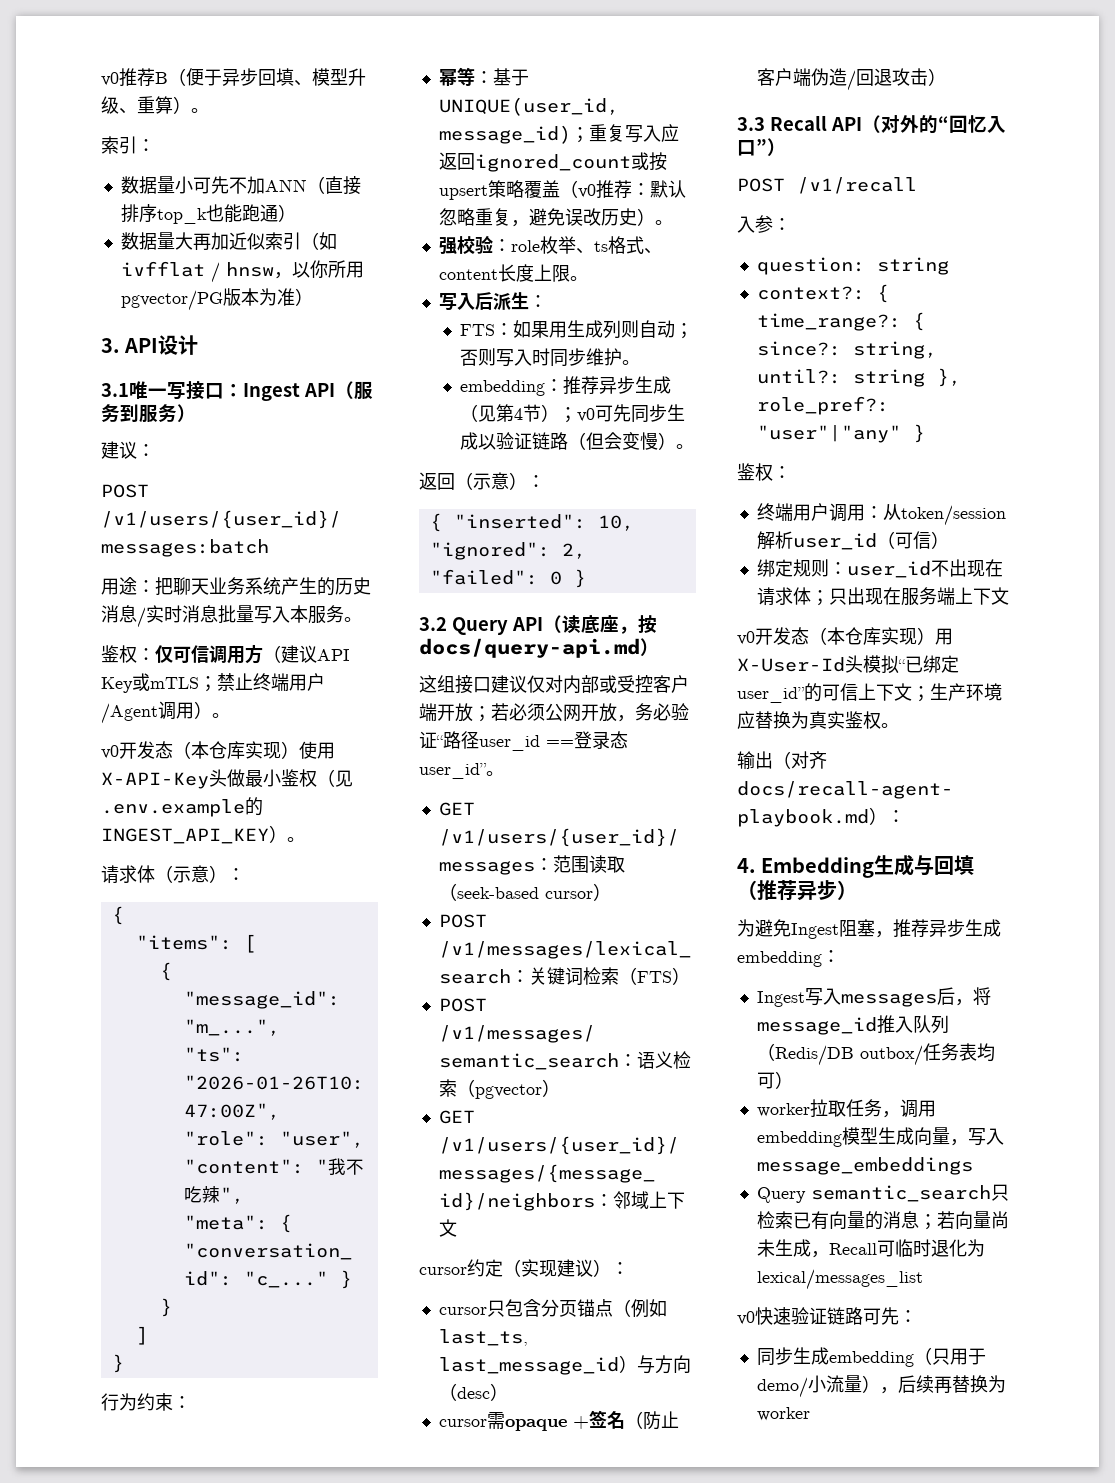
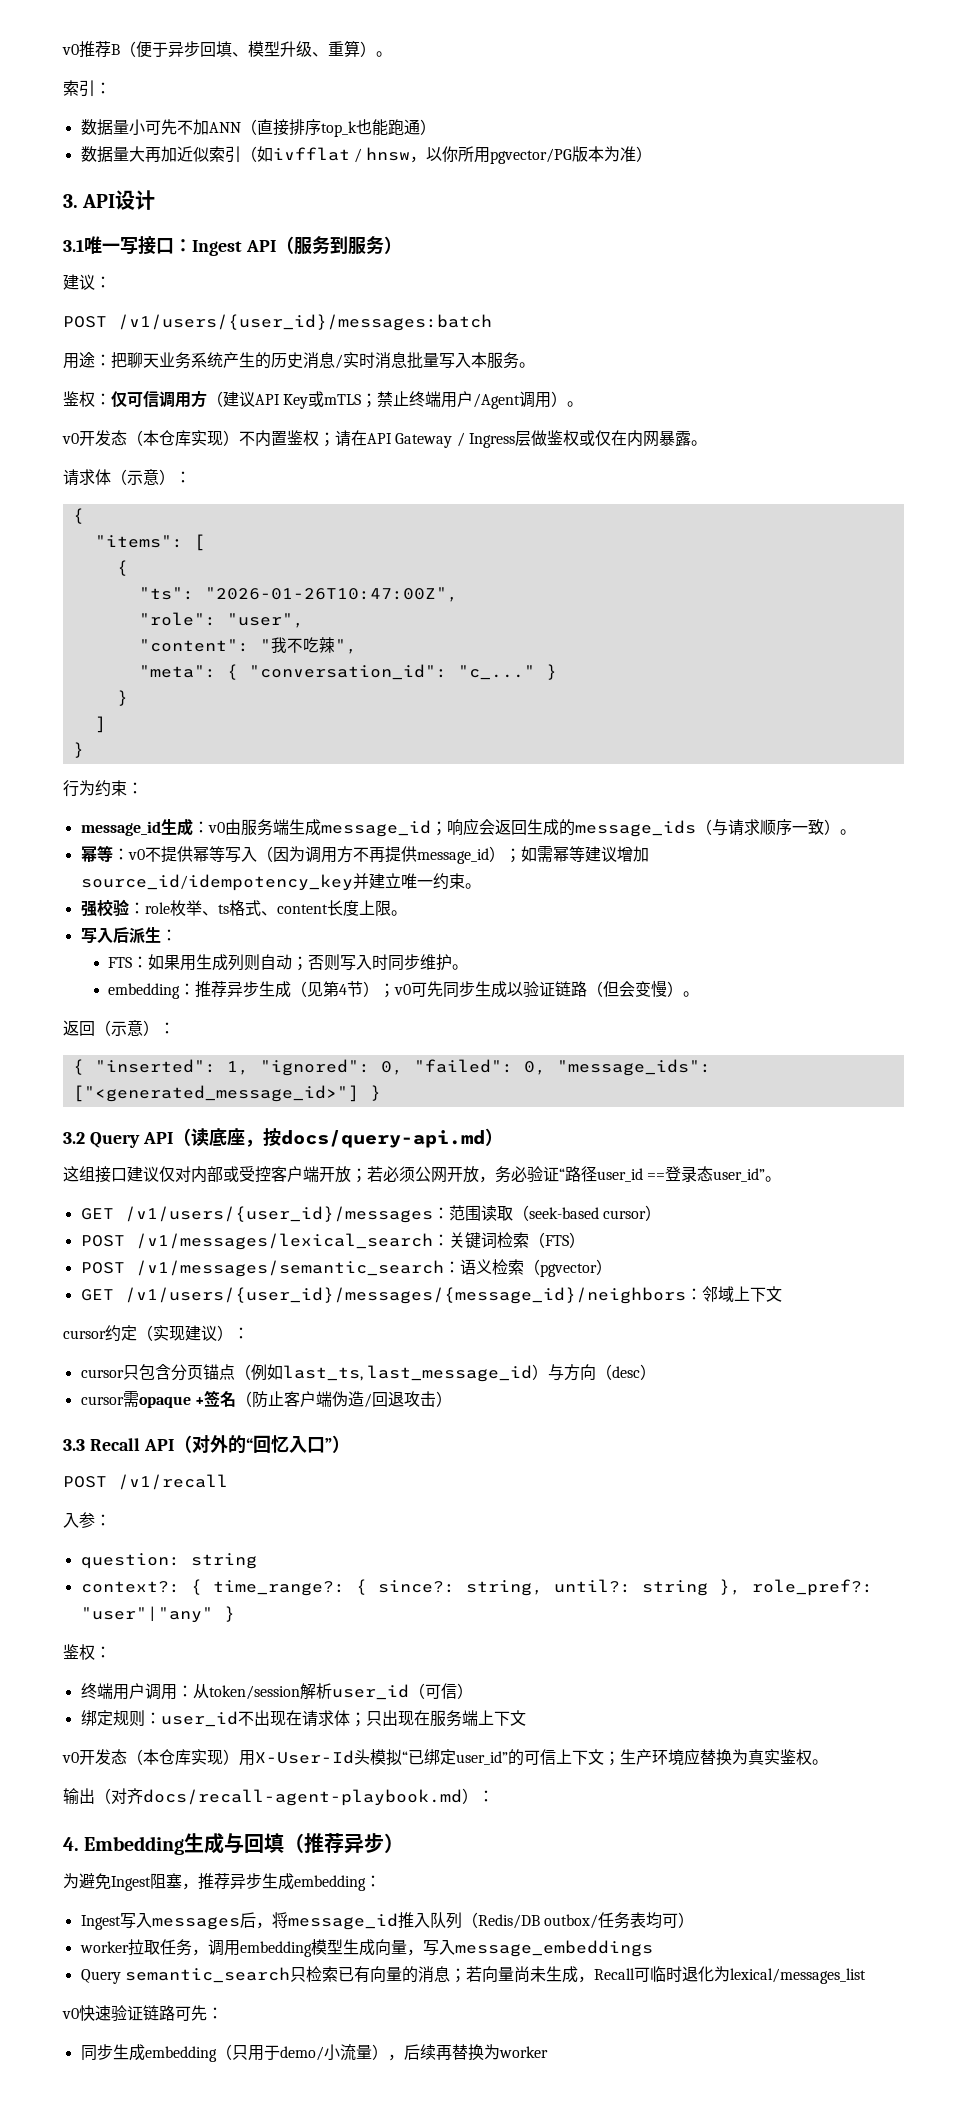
[299,741,335,759] [101,769,353,789] [101,797,263,817] [101,825,287,844] 使用X-API-Key头做最小鉴权（见.env.example的INGEST_API_KEY） -> [239,430,691,448] 不内置鉴权；请在API Gateway / Ingress层做鉴权或仅在内网暴露
[183,991,340,1009] [183,1019,280,1036] // "message_id": "m_...", -> (128, 568) none
[438,67,529,86] [438,97,619,116] [438,124,679,144] [438,152,667,172] [438,180,686,200] [438,208,655,227] 幂等：基于UNIQUE(user_id, message_id)；重复写入应返回ignored_count或按upsert策略覆盖（v0推荐：默认忽略重复，避免误改历史） -> [80,818,856,837] [80,845,649,864] [80,873,465,891] message_id生成：v0由服务端生成message_id；响应会返回生成的message_ids（与请求顺序一致）。 // 幂等：v0不提供幂等写入（因为调用方不再提供message_id）；如需幂等建议增加source_id/idempotency_key并建立唯一约束
[597,515,634,531] [429,542,586,560] [429,569,562,585] 10, "ignored": 2, "failed": 0 -> [226,1059,711,1076] [72,1085,359,1102] 1, "ignored": 0, "failed": 0, "message_ids": ["<generated_message_id>"]

